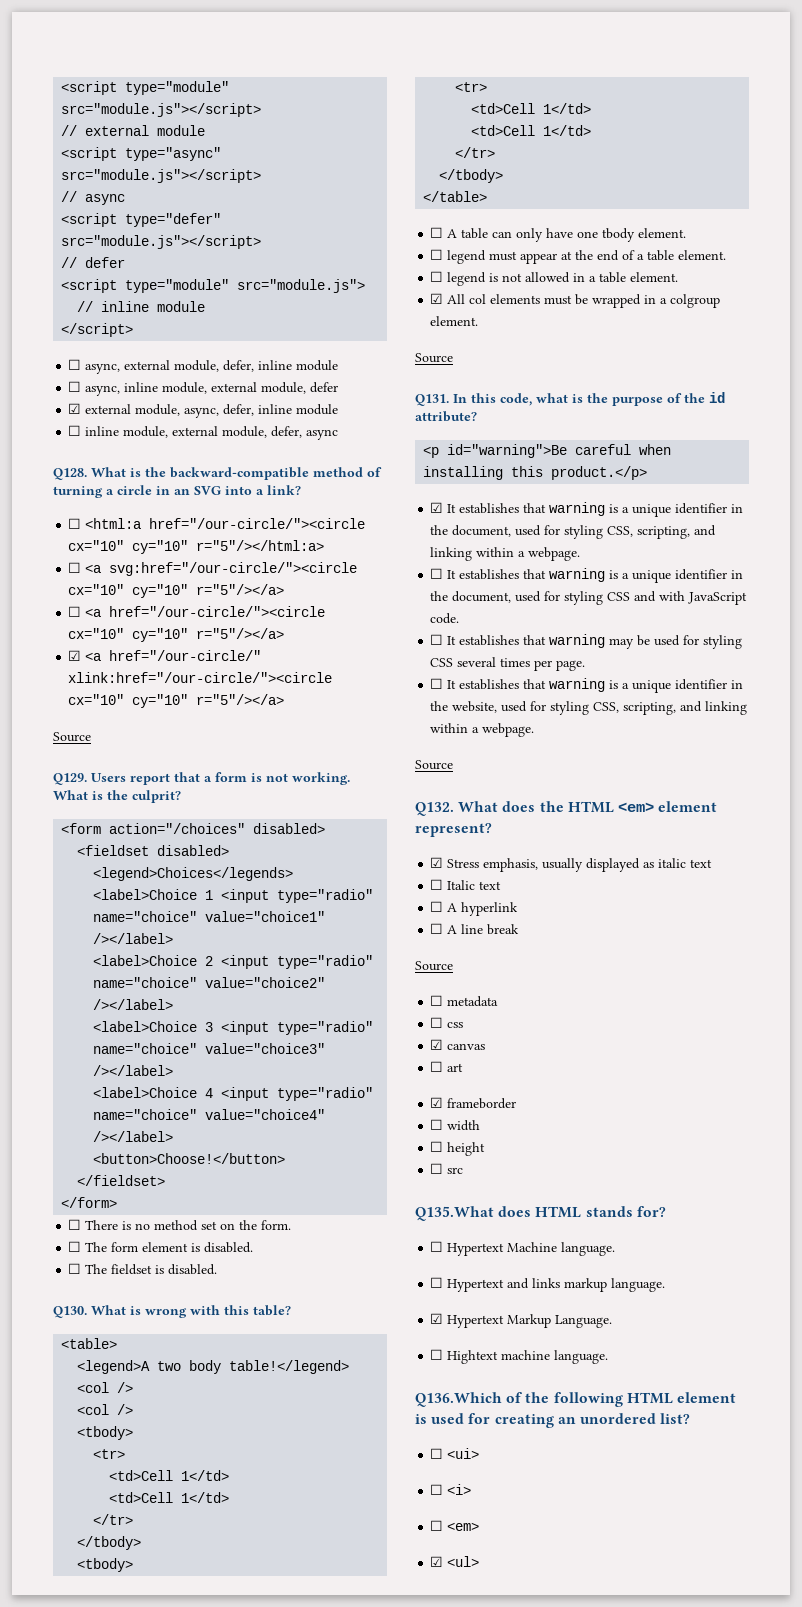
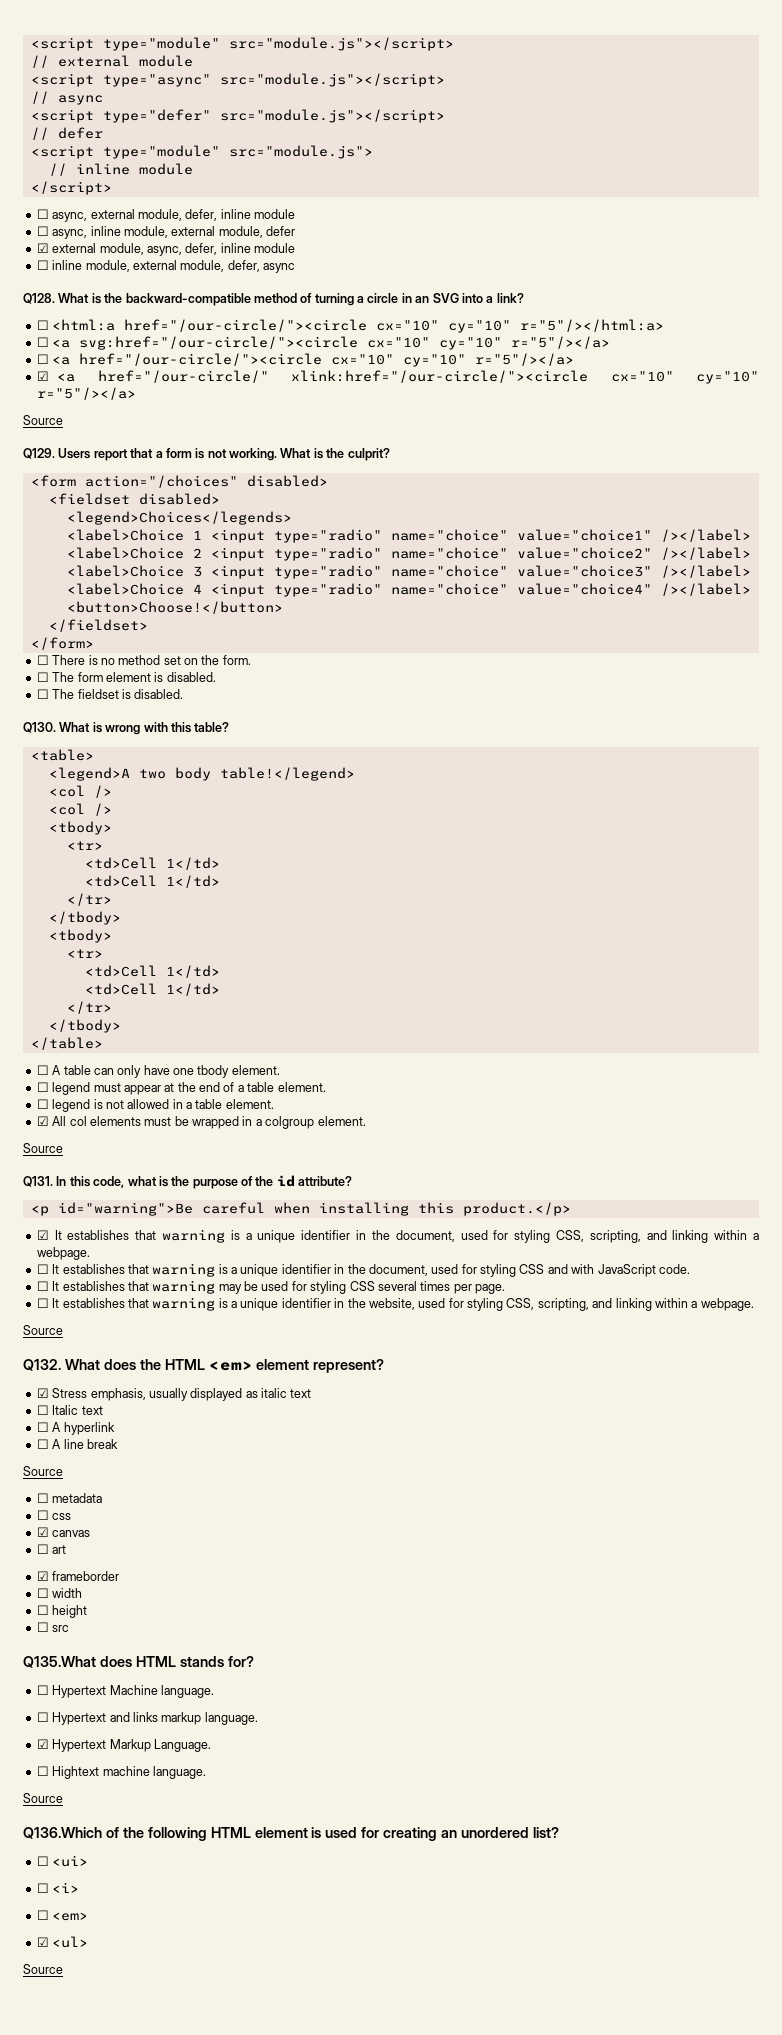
(609, 1357) none -> [23,1793,63,1803] // Source
(480, 1561) none -> [23,1964,63,1974] // Source

